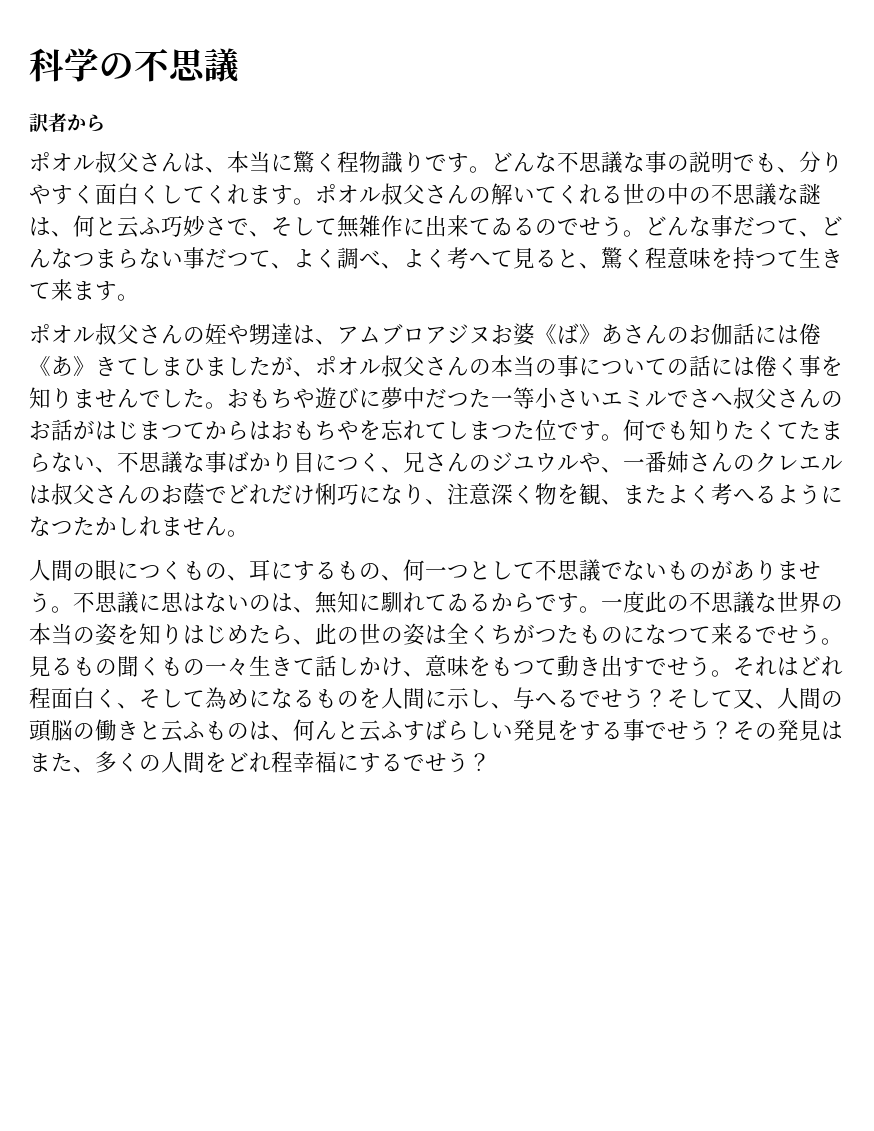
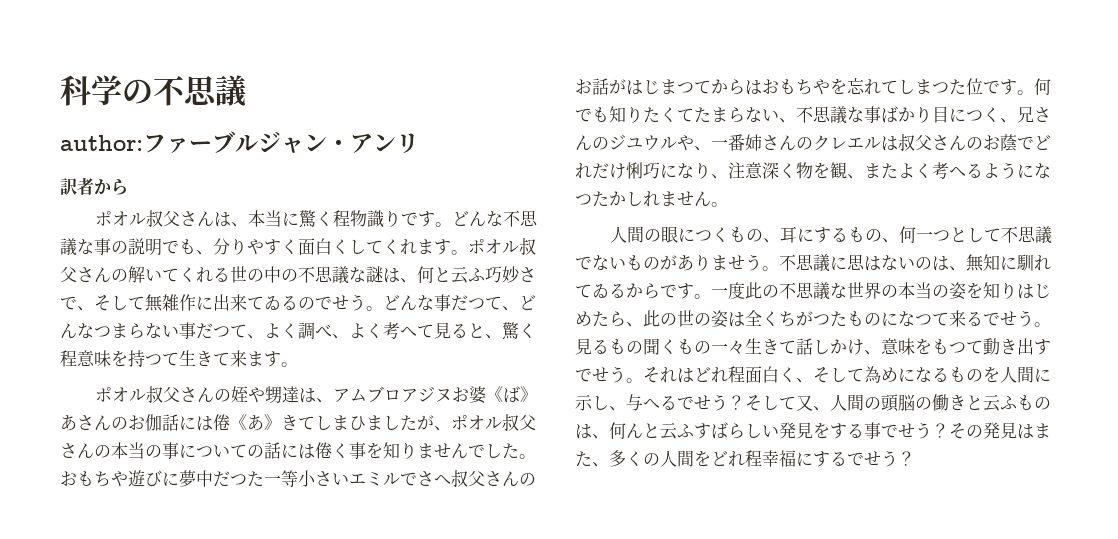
(239, 65) none -> [60,131,419,154] // author:ファーブルジャン・アンリ

